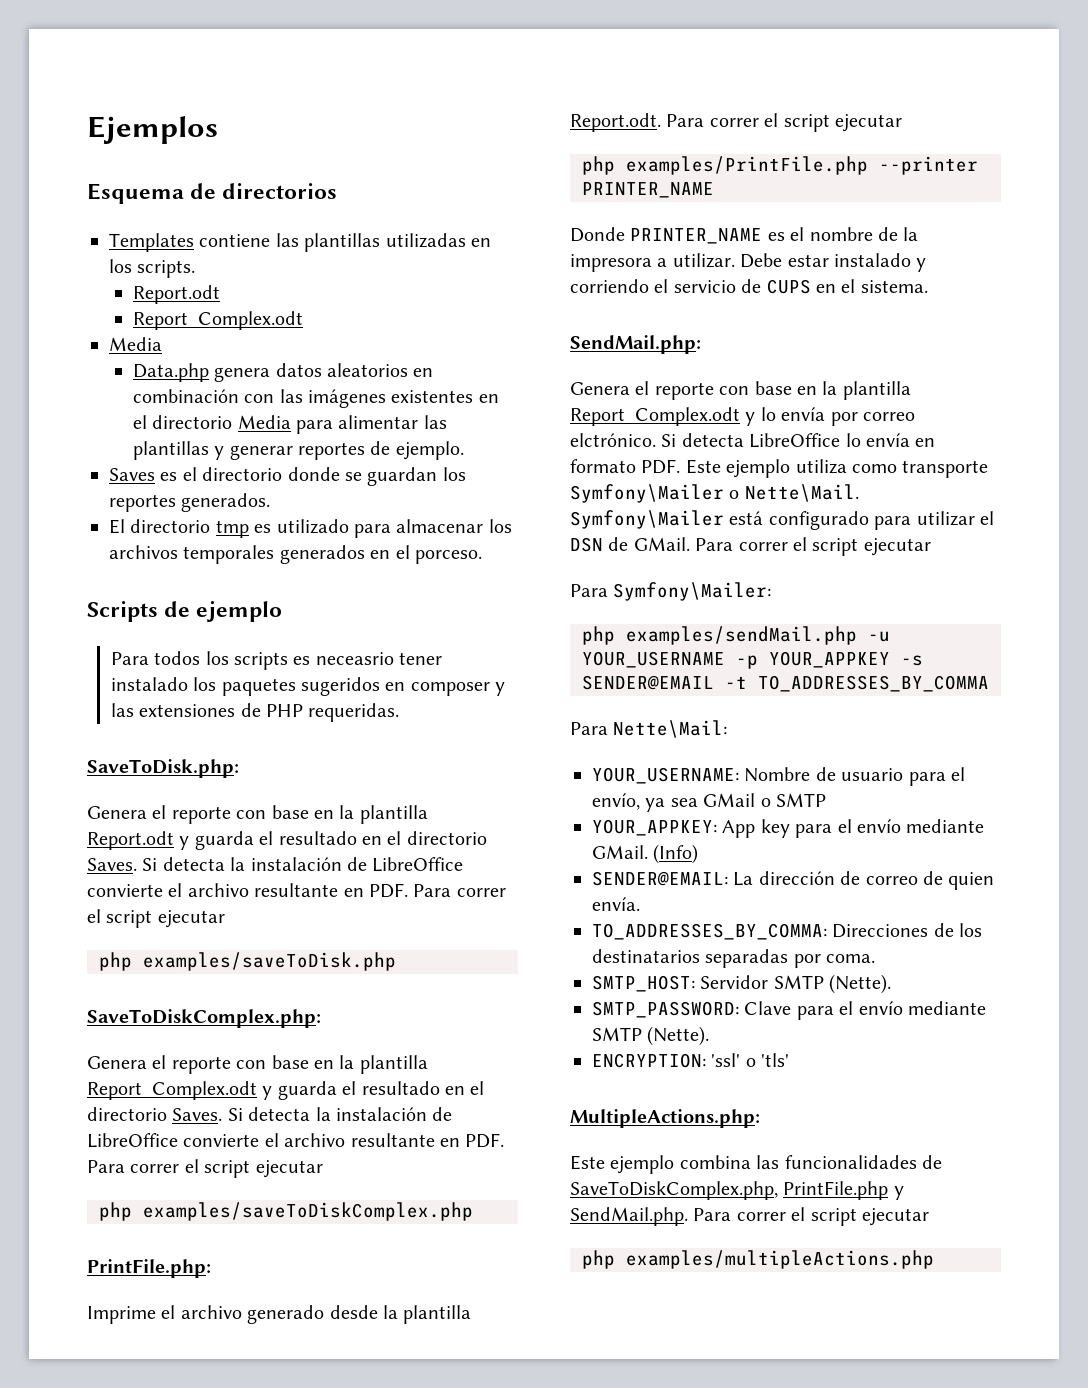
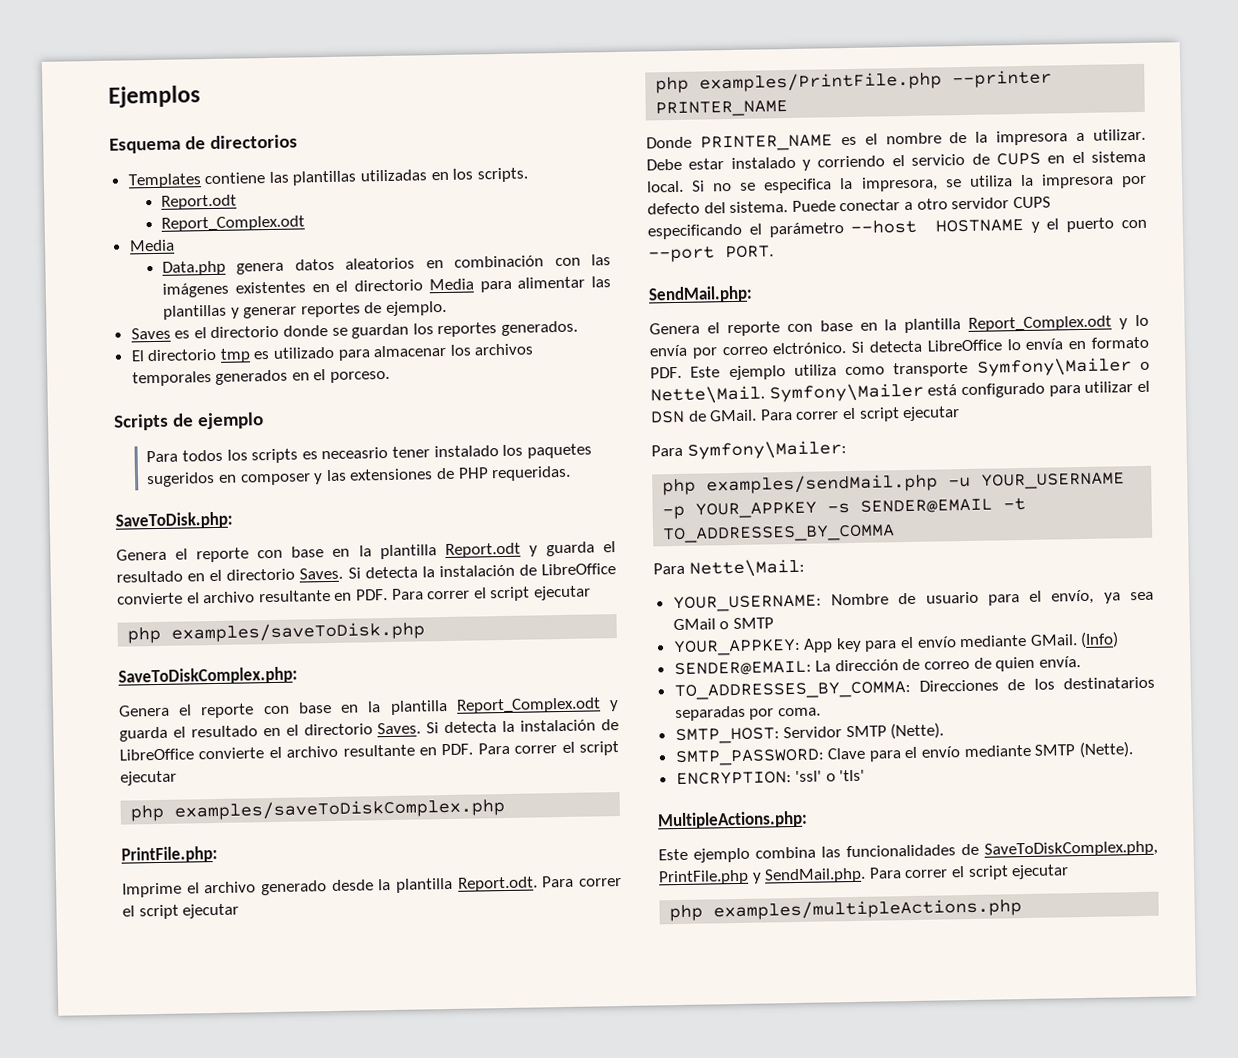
[860,280,928,293] sistema. -> [1091,150,1146,163] [646,173,1147,194] [647,196,1051,215] [647,217,1147,240] [648,245,774,263] sistema local. Si no se especifica la impresora, se utiliza la impresora por defecto del sistema. Puede conectar a otro servidor CUPS especificando el parámetro --host HOSTNAME y el puerto con --port PORT.

